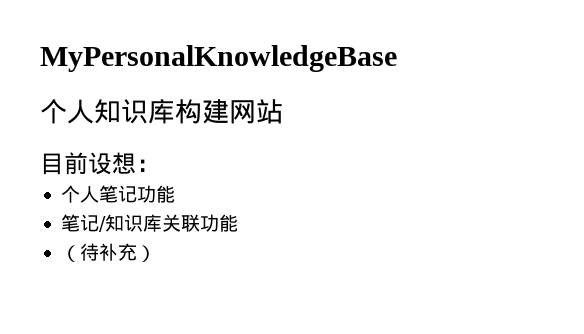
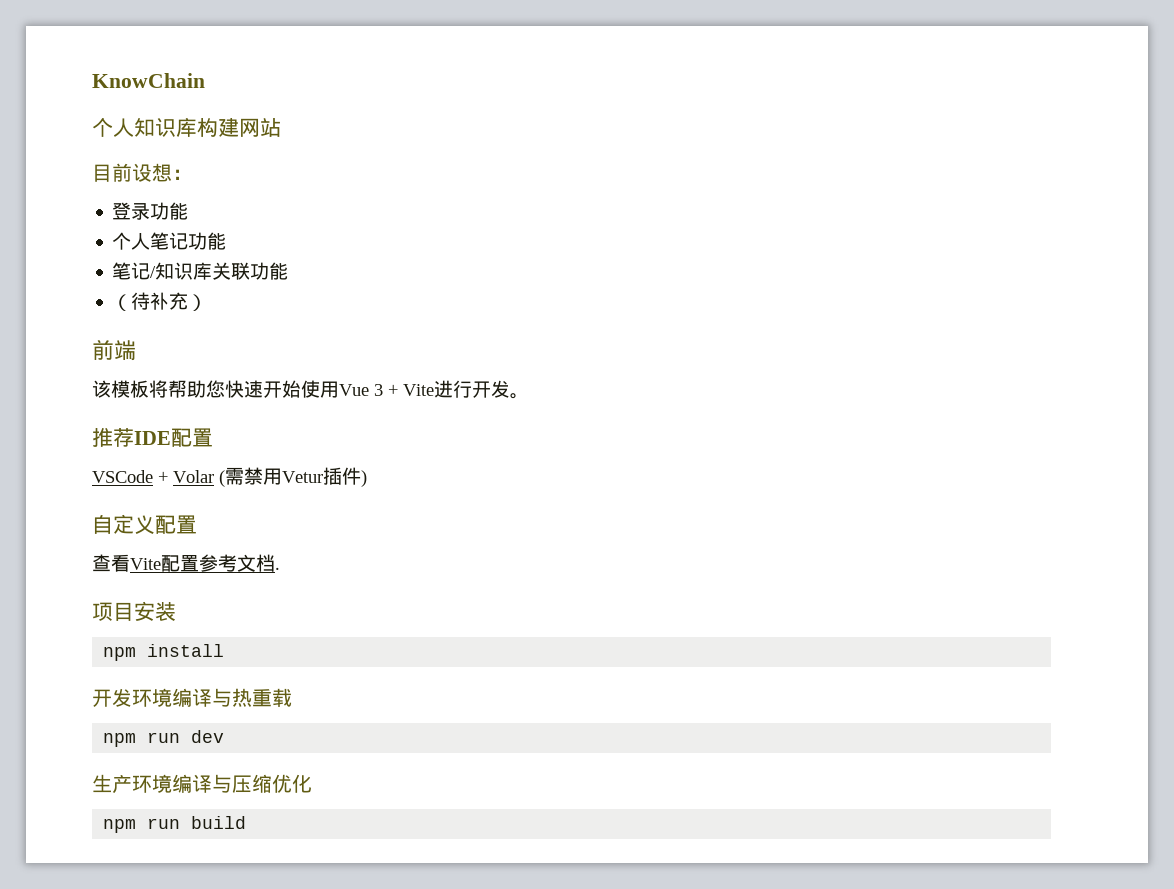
[40,45,397,72] MyPersonalKnowledgeBase -> [92,73,205,88] KnowChain
(160, 165) none -> [112,202,189,220] // 登录功能
(156, 253) none -> [92,339,136,361] [92,380,529,399] [92,427,213,447] [92,467,367,487] [92,514,197,534] [92,554,280,572] [92,601,176,621] [103,644,225,661] [92,688,292,707] [103,730,225,747] [92,774,312,793] [103,816,247,833] // 前端 // 该模板将帮助您快速开始使用Vue 3 + Vite进行开发。 // 推荐IDE配置 // VSCode + Volar (需禁用Vetur插件) // 自定义配置 // 查看Vite配置参考文档. // 项目安装 // npm install // 开发环境编译与热重载 // npm run dev // 生产环境编译与压缩优化 // npm run build

